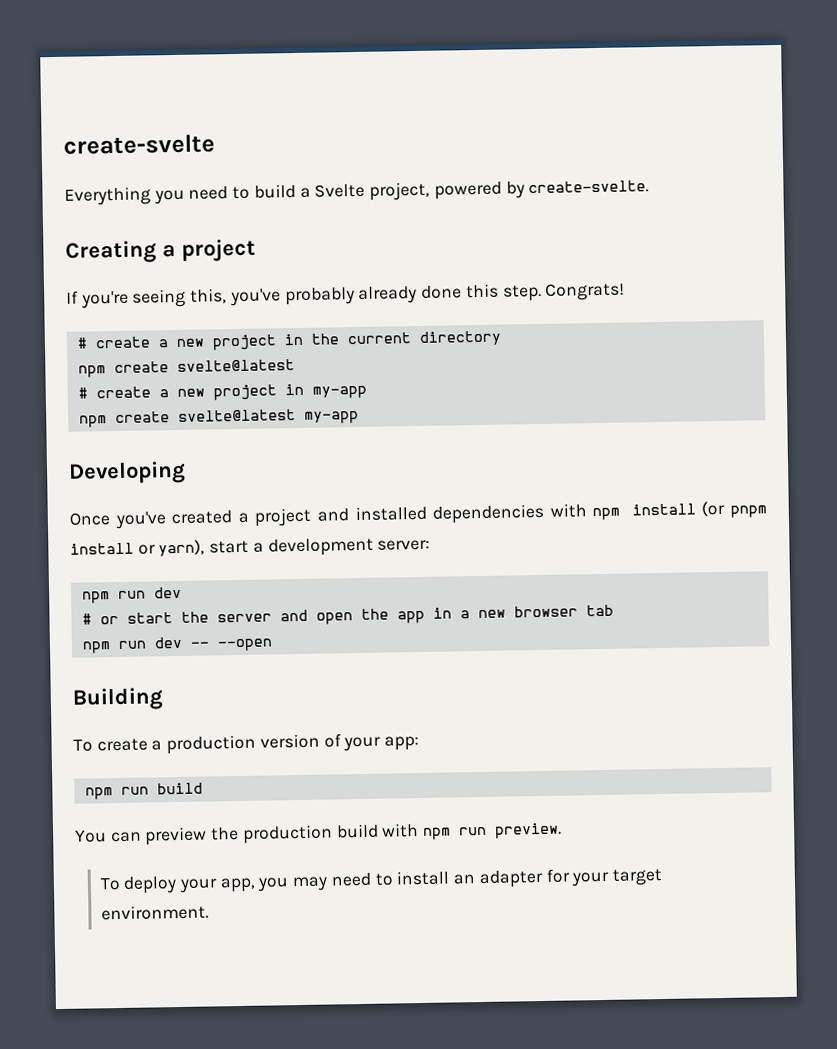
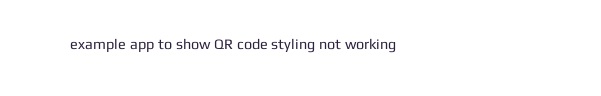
[63,134,215,155] [64,180,650,206] [65,238,256,264] [66,282,626,309] [76,330,502,351] [77,359,295,378] [77,383,367,401] [78,409,359,428] [68,460,186,485] [69,500,767,530] [70,537,431,557] [81,586,182,604] [81,604,614,625] [81,636,273,654] [72,687,164,711] [73,733,420,755] [84,782,203,800] [75,822,563,846] [99,868,663,894] [100,904,209,921] create-svelte // Everything you need to build a Svelte project, powered by create-svelte. // Creating a project // If you're seeing this, you've probably already done this step. Congrats! // # create a new project in the current directory // npm create svelte@latest // # create a new project in my-app // npm create svelte@latest my-app // Developing // Once you've created a project and installed dependencies with npm install (or pnpm install or yarn), start a development server: // npm run dev // # or start the server and open the app in a new browser tab // npm run dev -- --open // Building // To create a production version of your app: // npm run build // You can preview the production build with npm run preview. // To deploy your app, you may need to install an adapter for your target environment. -> [70,38,397,53] example app to show QR code styling not working

